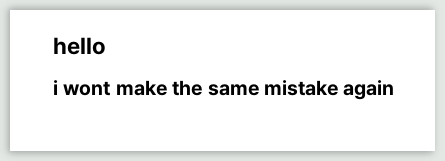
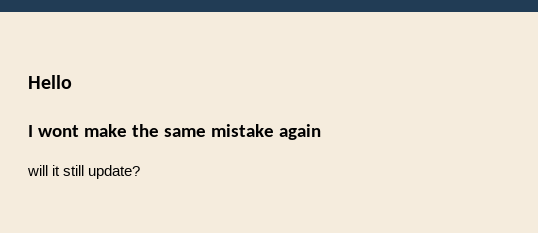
[53,37,106,55] [53,80,58,95] hello // i -> [28,75,72,89] [28,125,33,137] Hello // I
(395, 90) none -> [27,165,141,179] // will it still update?

